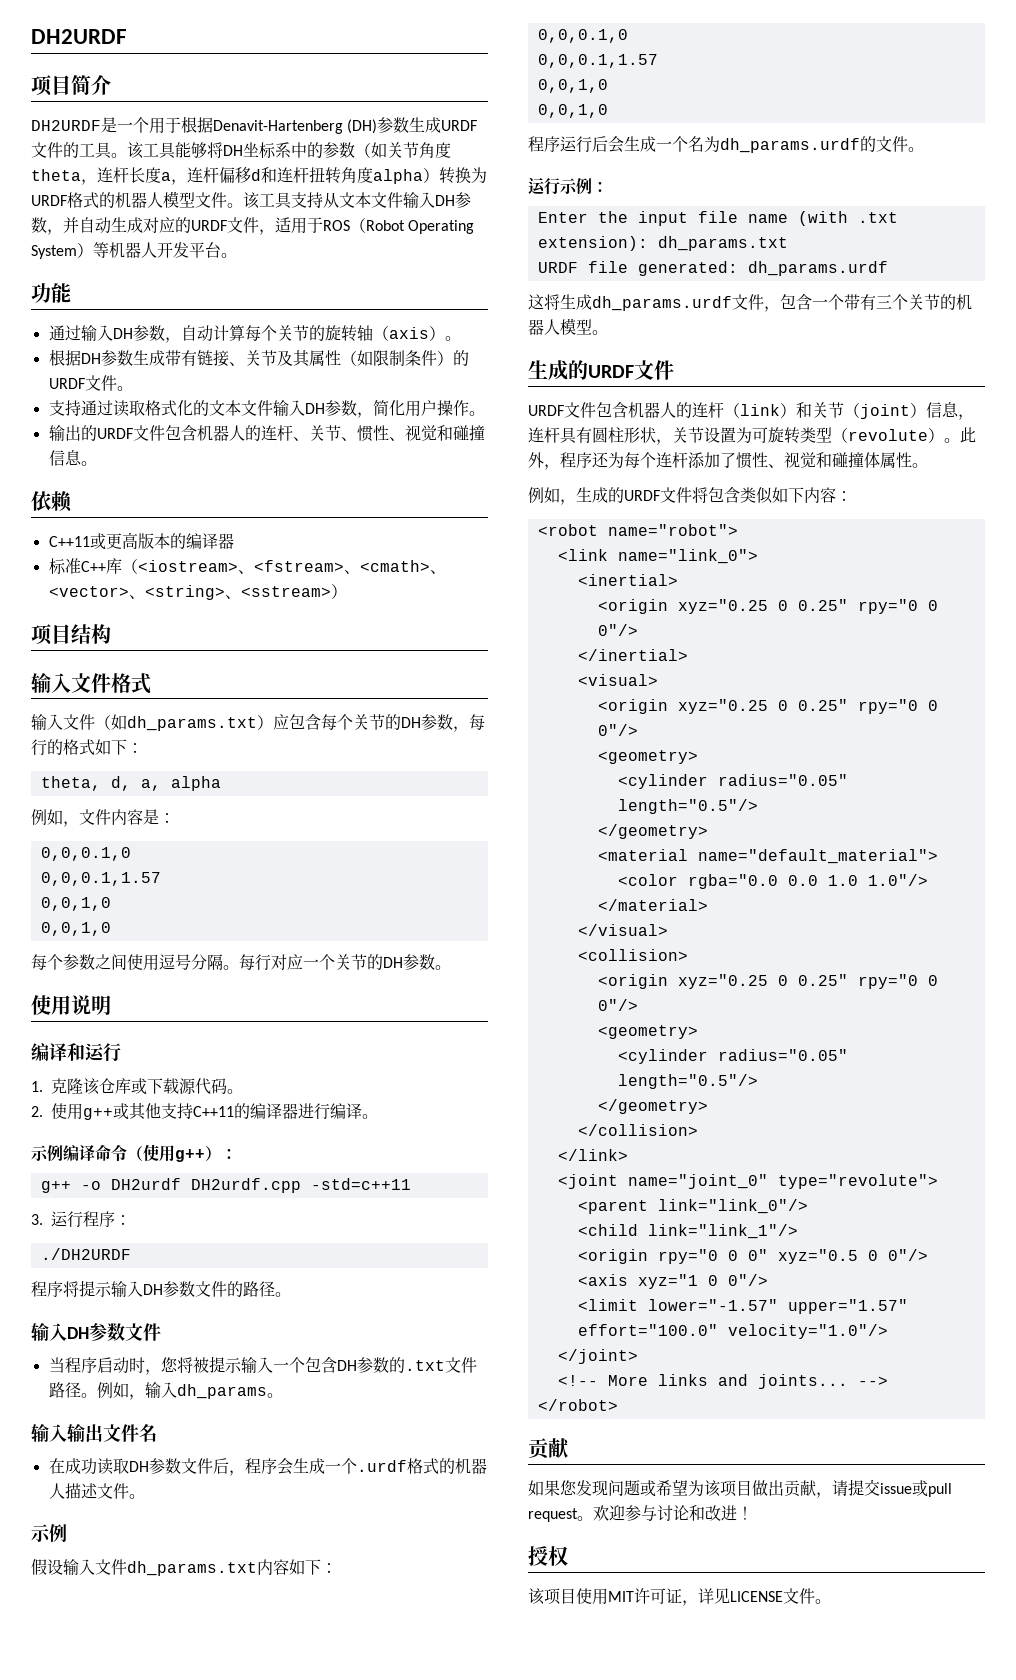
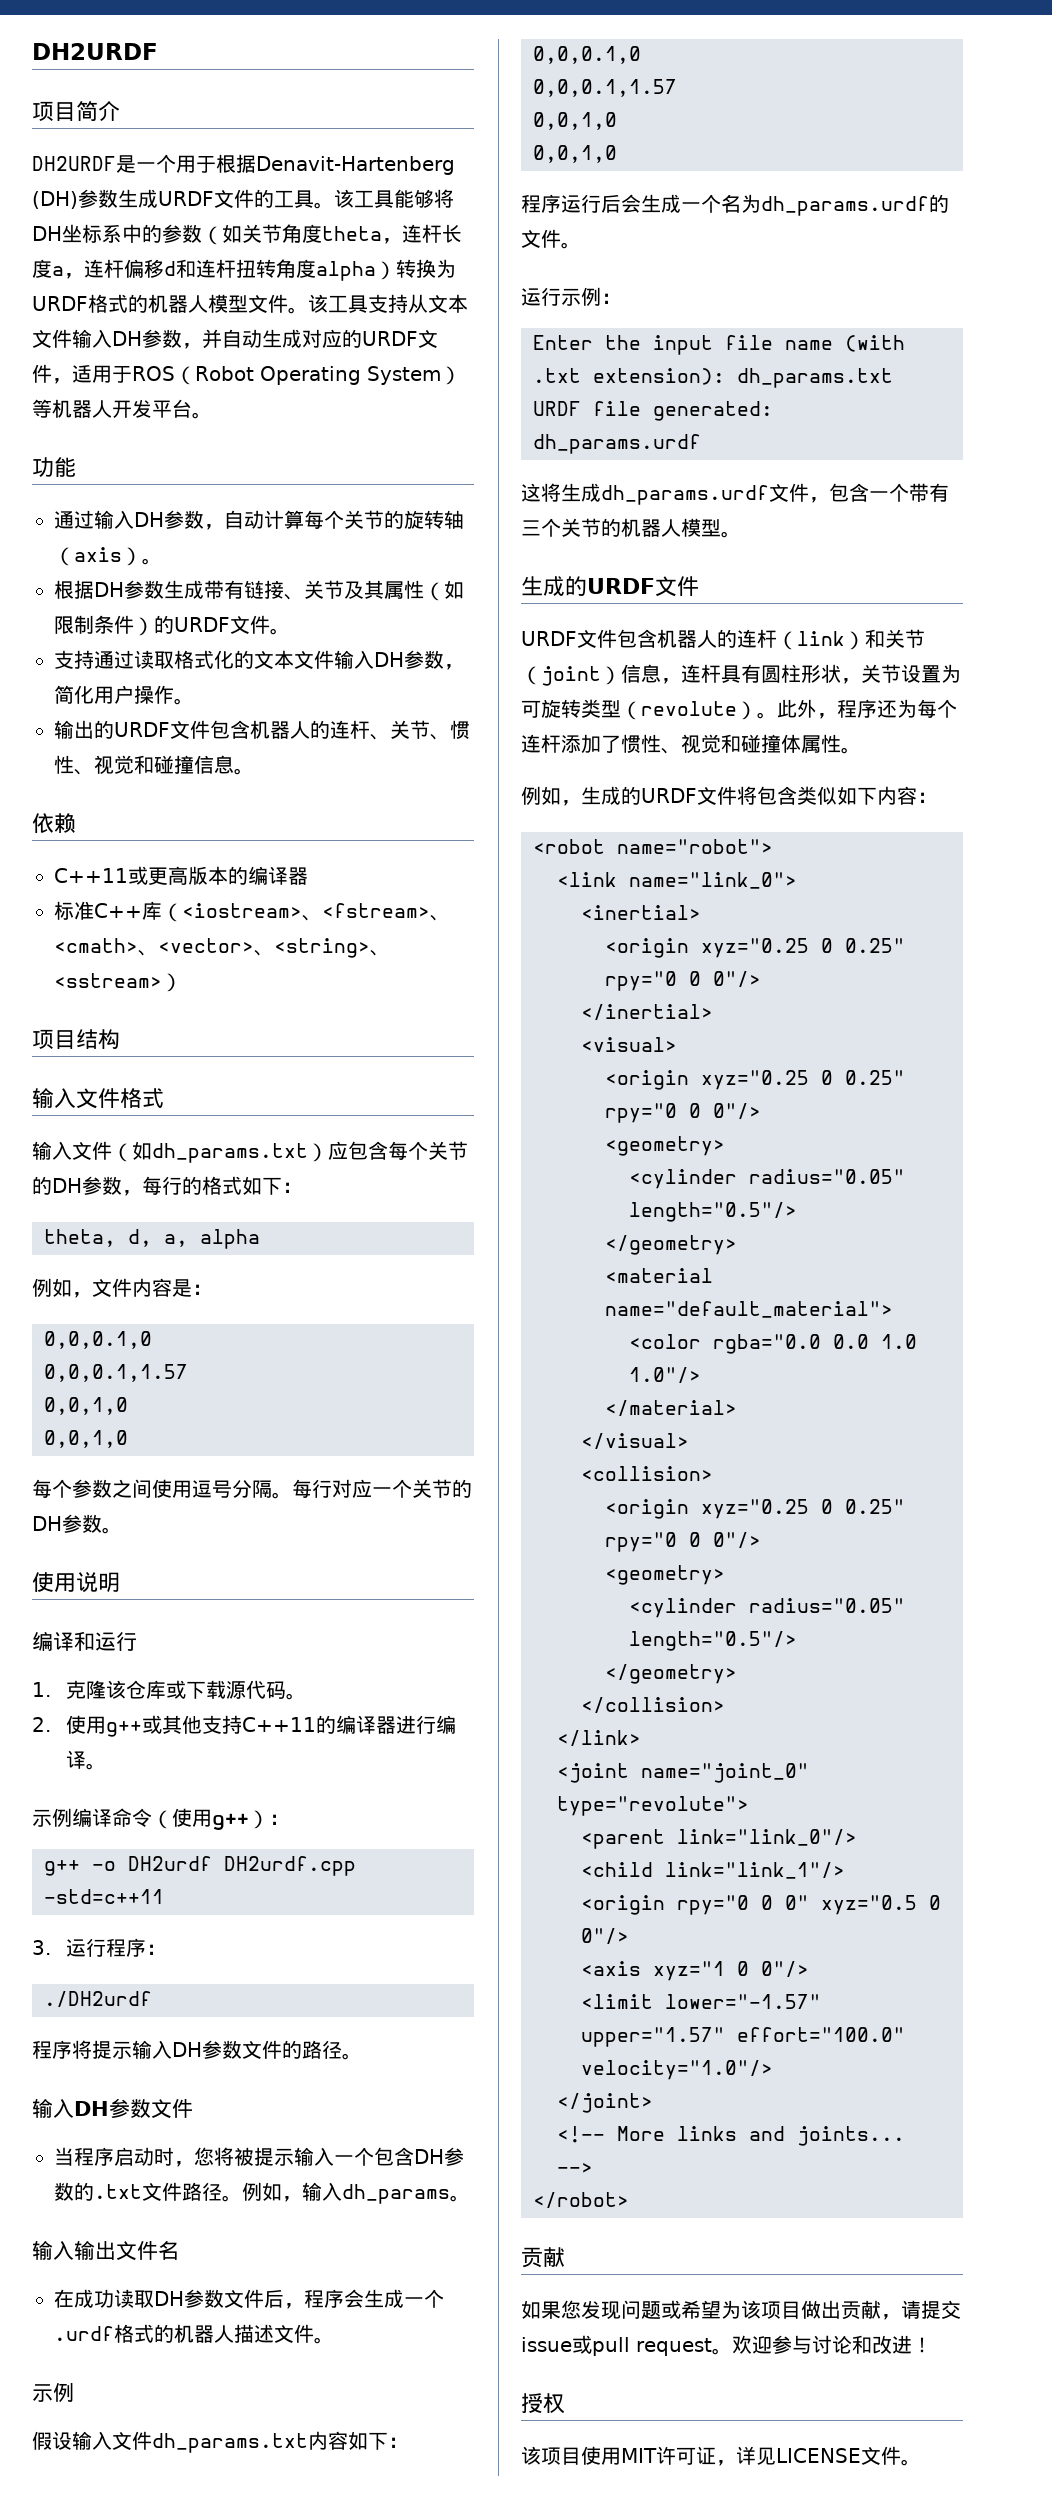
[40,1248,131,1260] ./DH2URDF -> [44,1991,152,2007] ./DH2urdf

